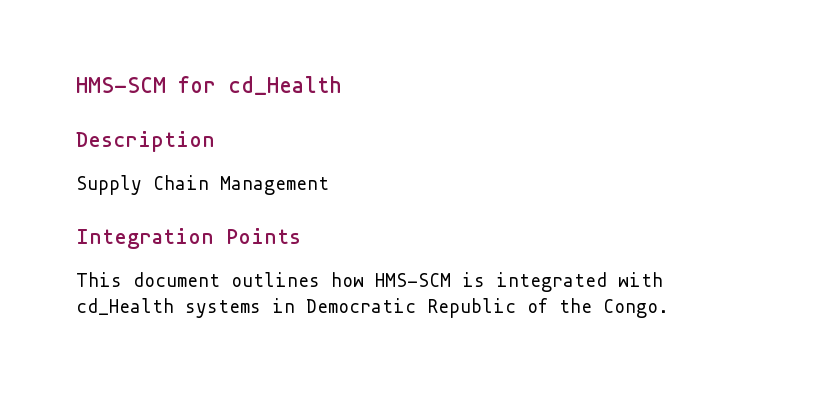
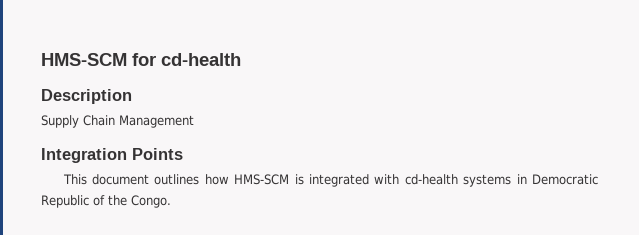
[228,76,342,95] cd_Health -> [161,53,241,66] cd-health
[76,298,174,315] cd_Health -> [404,174,458,185] cd-health

